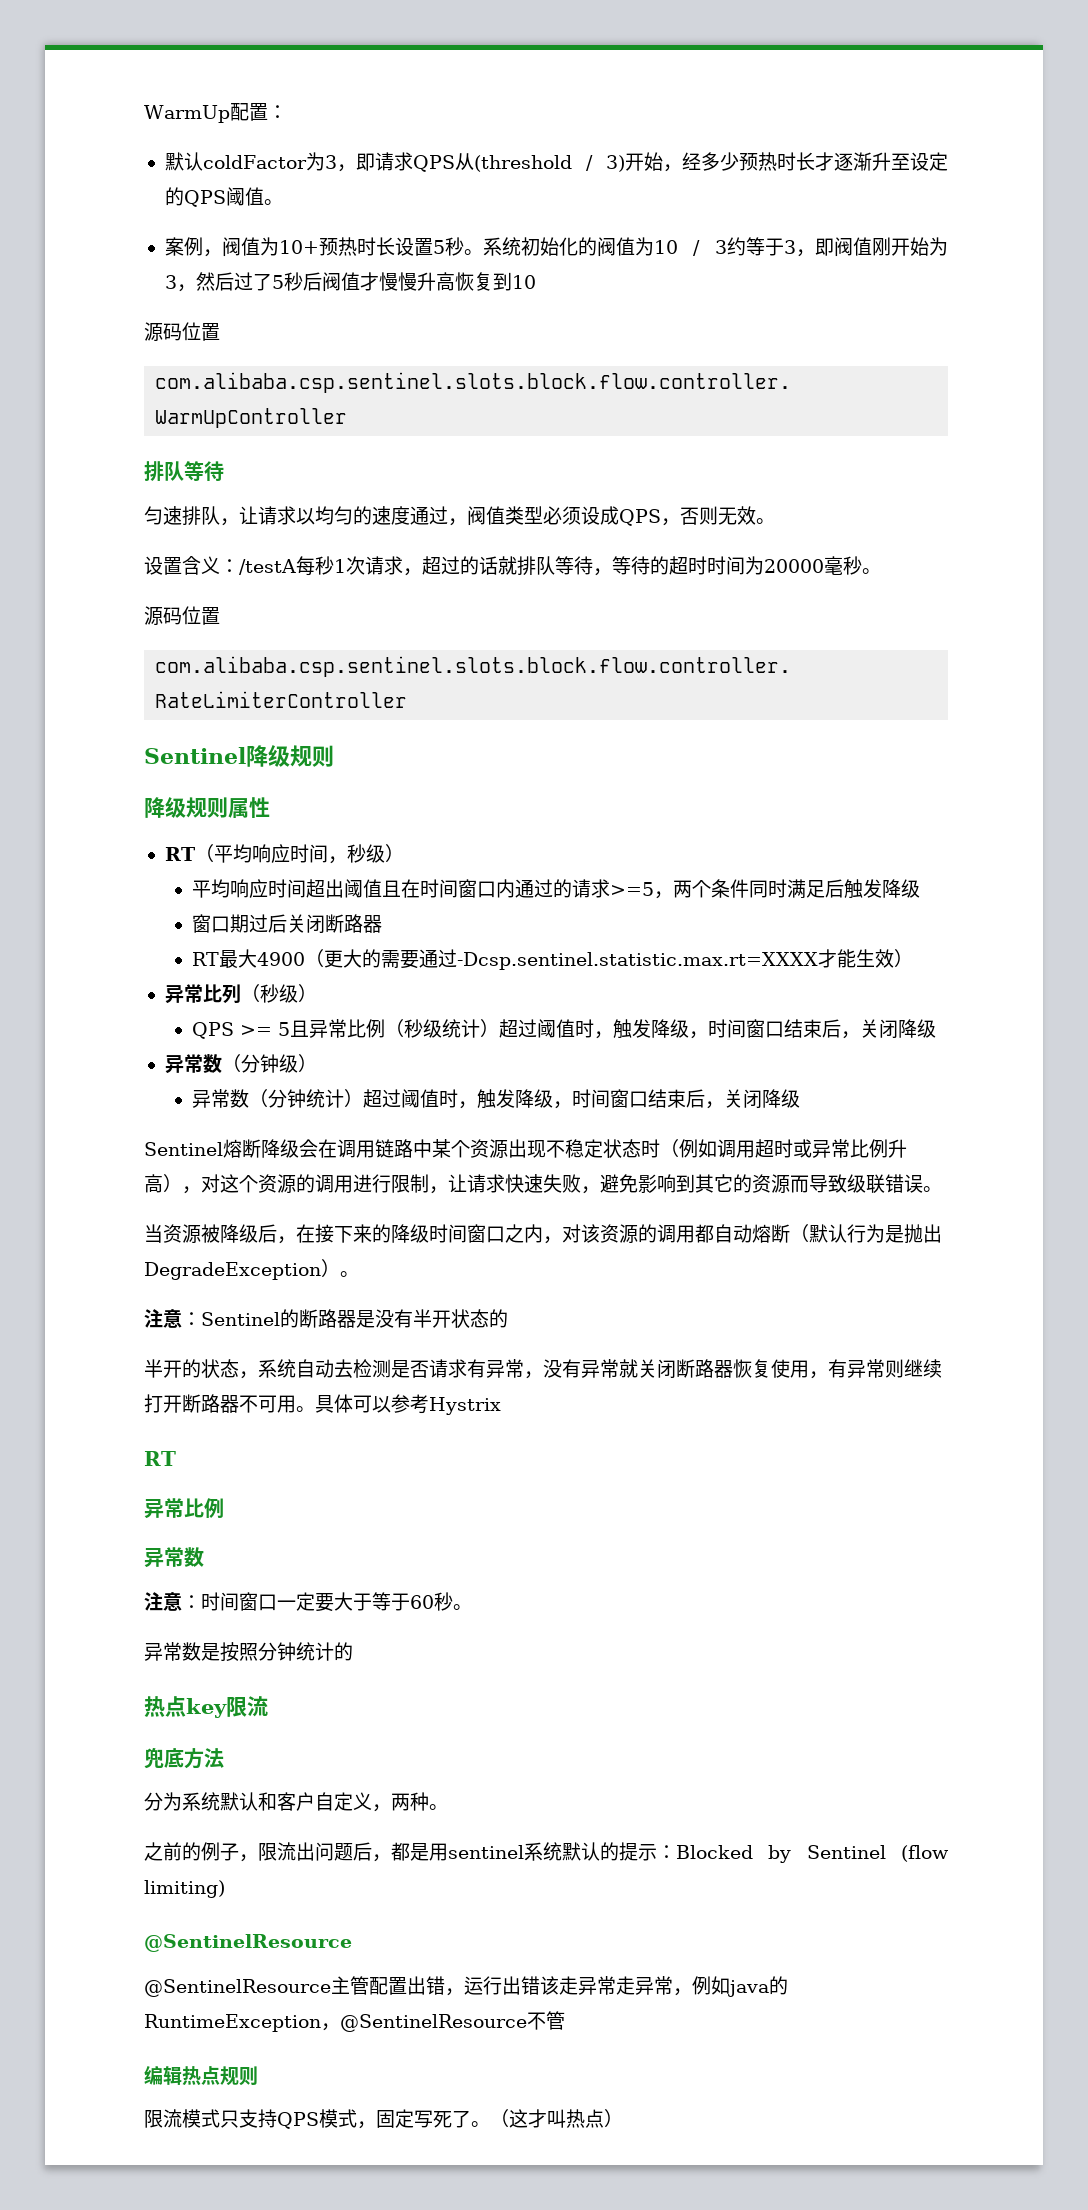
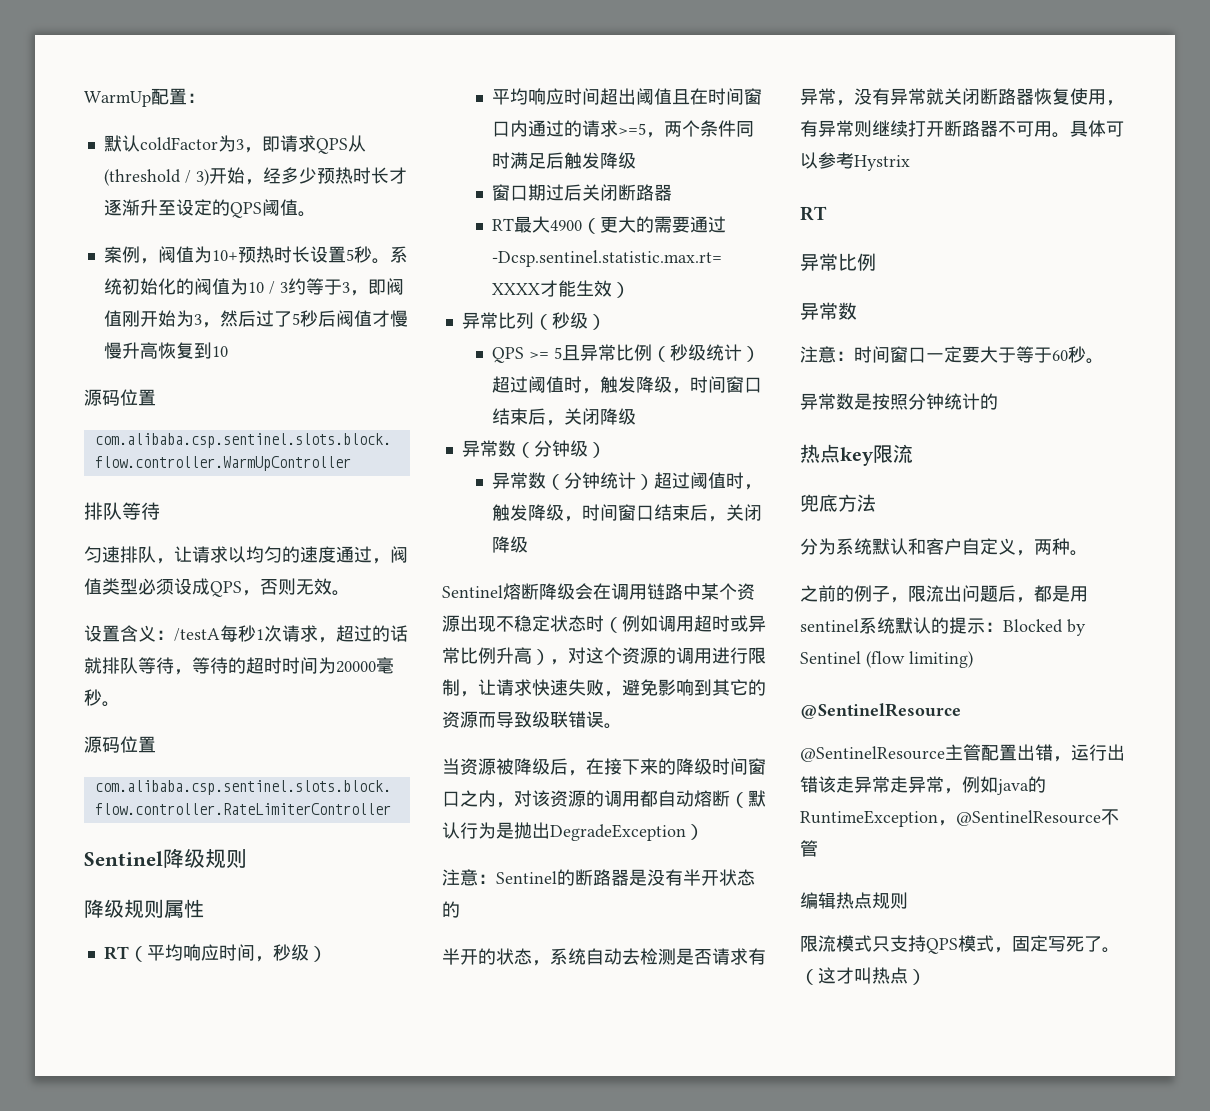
[340,1271,359,1277] 。 -> (704, 832) none

